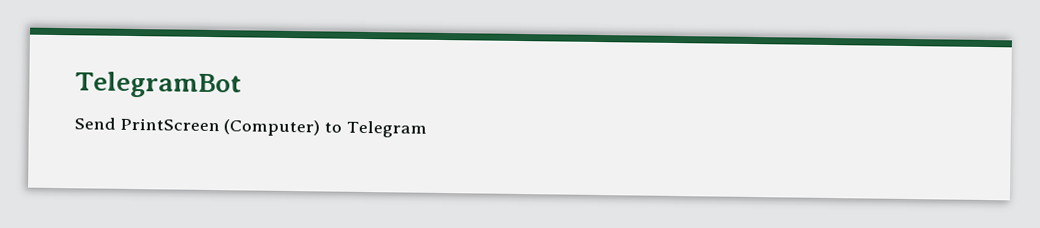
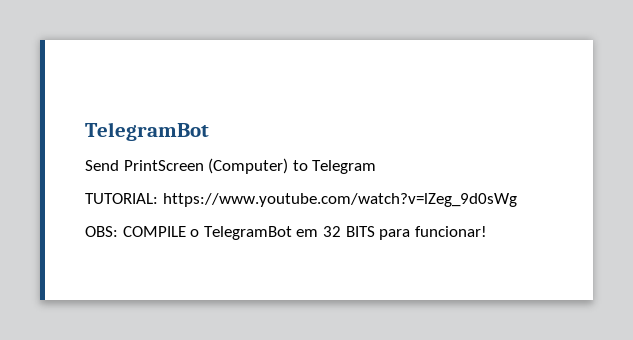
(427, 129) none -> [85,193,517,207] [85,226,487,240] // TUTORIAL: https://www.youtube.com/watch?v=lZeg_9d0sWg // OBS: COMPILE o TelegramBot em 32 BITS para funcionar!

